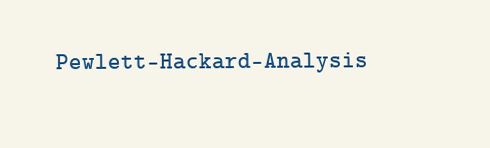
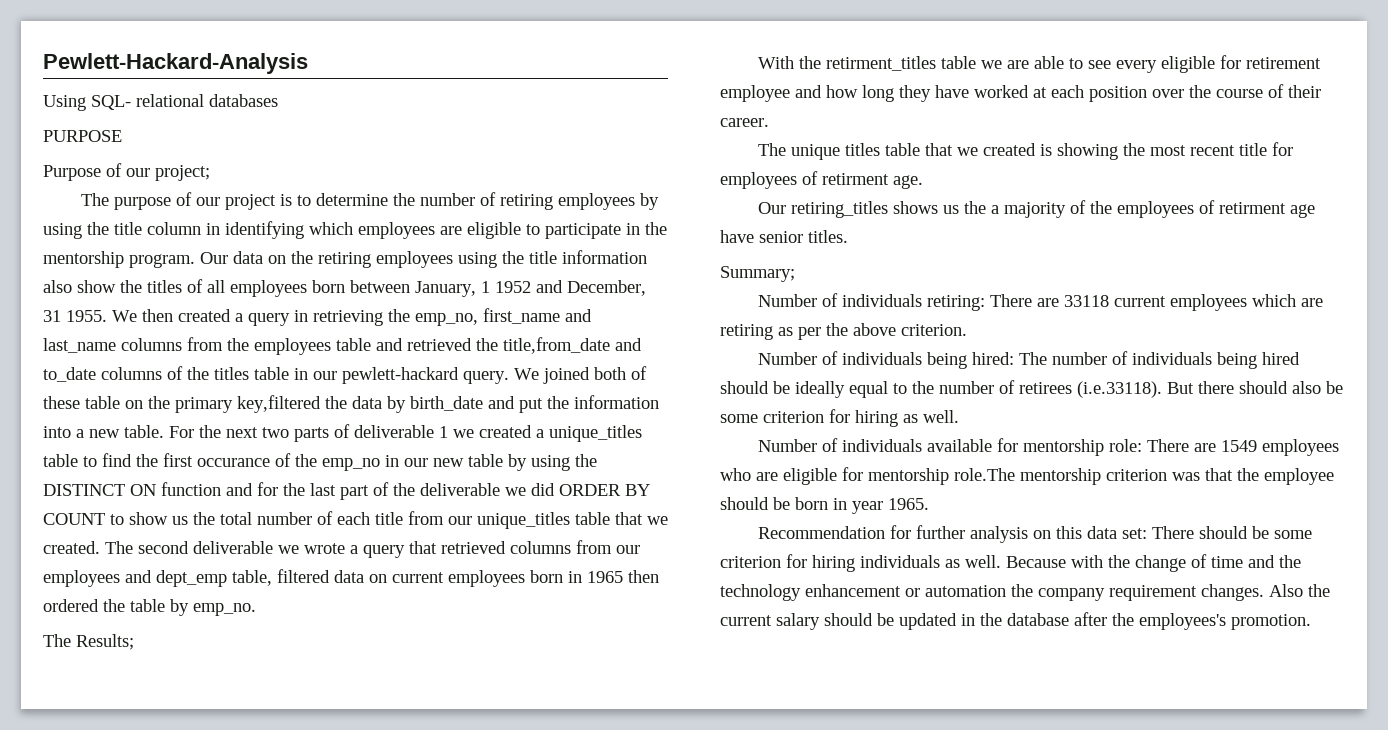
(368, 63) none -> [43,94,278,111] [43,130,122,142] [43,163,210,181] [80,192,659,210] [43,221,667,239] [43,250,647,268] [43,279,646,297] [43,308,592,326] [43,337,642,355] [43,366,647,384] [43,395,659,413] [43,424,642,442] [43,453,597,471] [43,482,650,500] [43,511,668,529] [43,540,640,558] [43,569,659,587] [43,599,256,616] [43,634,134,650] [757,55,1321,73] [720,84,1321,102] [720,118,769,127] [757,142,1293,160] [720,171,923,189] [757,200,1315,218] [720,230,848,243] [720,266,795,282] [757,293,1323,311] [720,323,967,340] [757,351,1300,369] [720,380,1343,398] [720,409,959,427] [757,438,1339,456] [720,467,1334,485] [720,497,929,514] [757,525,1312,543] [720,554,1301,572] [720,584,1330,601] [720,612,1311,630] // Using SQL- relational databases // PURPOSE // Purpose of our project; // The purpose of our project is to determine the number of retiring employees by using the title column in identifying which employees are eligible to participate in the mentorship program. Our data on the retiring employees using the title information also show the titles of all employees born between January, 1 1952 and December, 31 1955. We then created a query in retrieving the emp_no, first_name and last_name columns from the employees table and retrieved the title,from_date and to_date columns of the titles table in our pewlett-hackard query. We joined both of these table on the primary key,filtered the data by birth_date and put the information into a new table. For the next two parts of deliverable 1 we created a unique_titles table to find the first occurance of the emp_no in our new table by using the DISTINCT ON function and for the last part of the deliverable we did ORDER BY COUNT to show us the total number of each title from our unique_titles table that we created. The second deliverable we wrote a query that retrieved columns from our employees and dept_emp table, filtered data on current employees born in 1965 then ordered the table by emp_no. // The Results; // With the retirment_titles table we are able to see every eligible for retirement employee and how long they have worked at each position over the course of their career. // The unique titles table that we created is showing the most recent title for employees of retirment age. // Our retiring_titles shows us the a majority of the employees of retirment age have senior titles. // Summary; // Number of individuals retiring: There are 33118 current employees which are retiring as per the above criterion. // Number of individuals being hired: The number of individuals being hired should be ideally equal to the number of retirees (i.e.33118). But there should also be some criterion for hiring as well. // Number of individuals available for mentorship role: There are 1549 employees who are eligible for mentorship role.The mentorship criterion was that the employee should be born in year 1965. // Recommendation for further analysis on this data set: There should be some criterion for hiring individuals as well. Because with the change of time and the technology enhancement or automation the company requirement changes. Also the current salary should be updated in the database after the employees's promotion.

